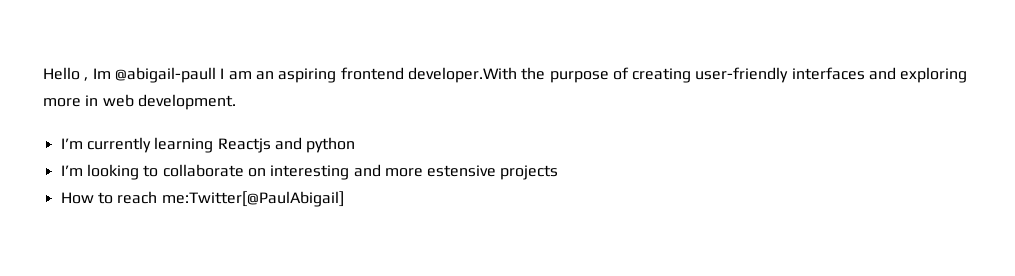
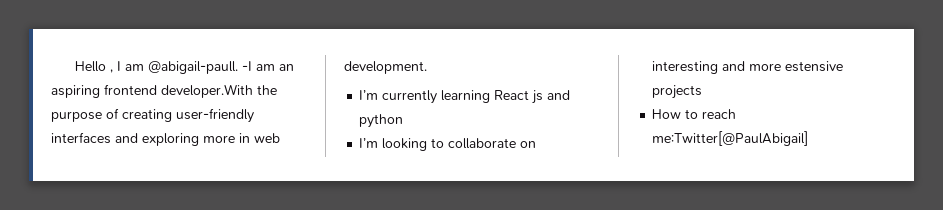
[92,67,225,83] Im @abigail-paull I -> [117,61,253,74] I am @abigail-paull. -I
[217,138,271,153] Reactjs -> [494,90,544,104] React js

